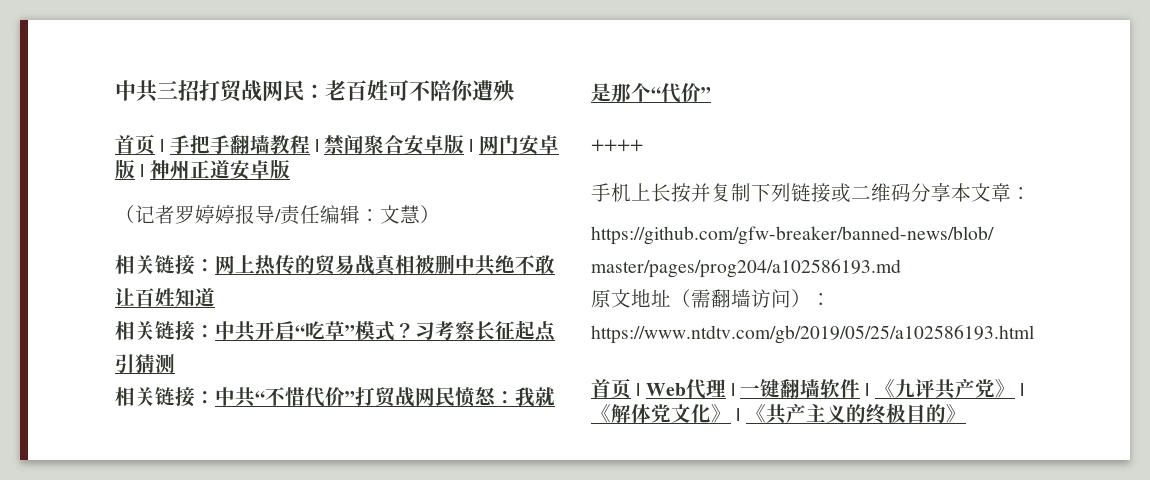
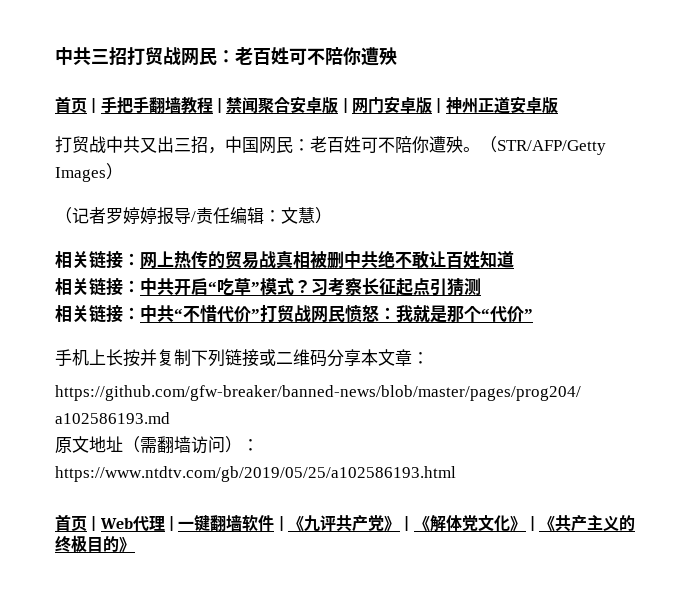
(290, 169) none -> [55,136,606,155] [55,163,123,182] // 打贸战中共又出三招，中国网民：老百姓可不陪你遭殃。（STR/AFP/Getty Images）
[591,139,643,152] // ++++ -> (533, 314) none

